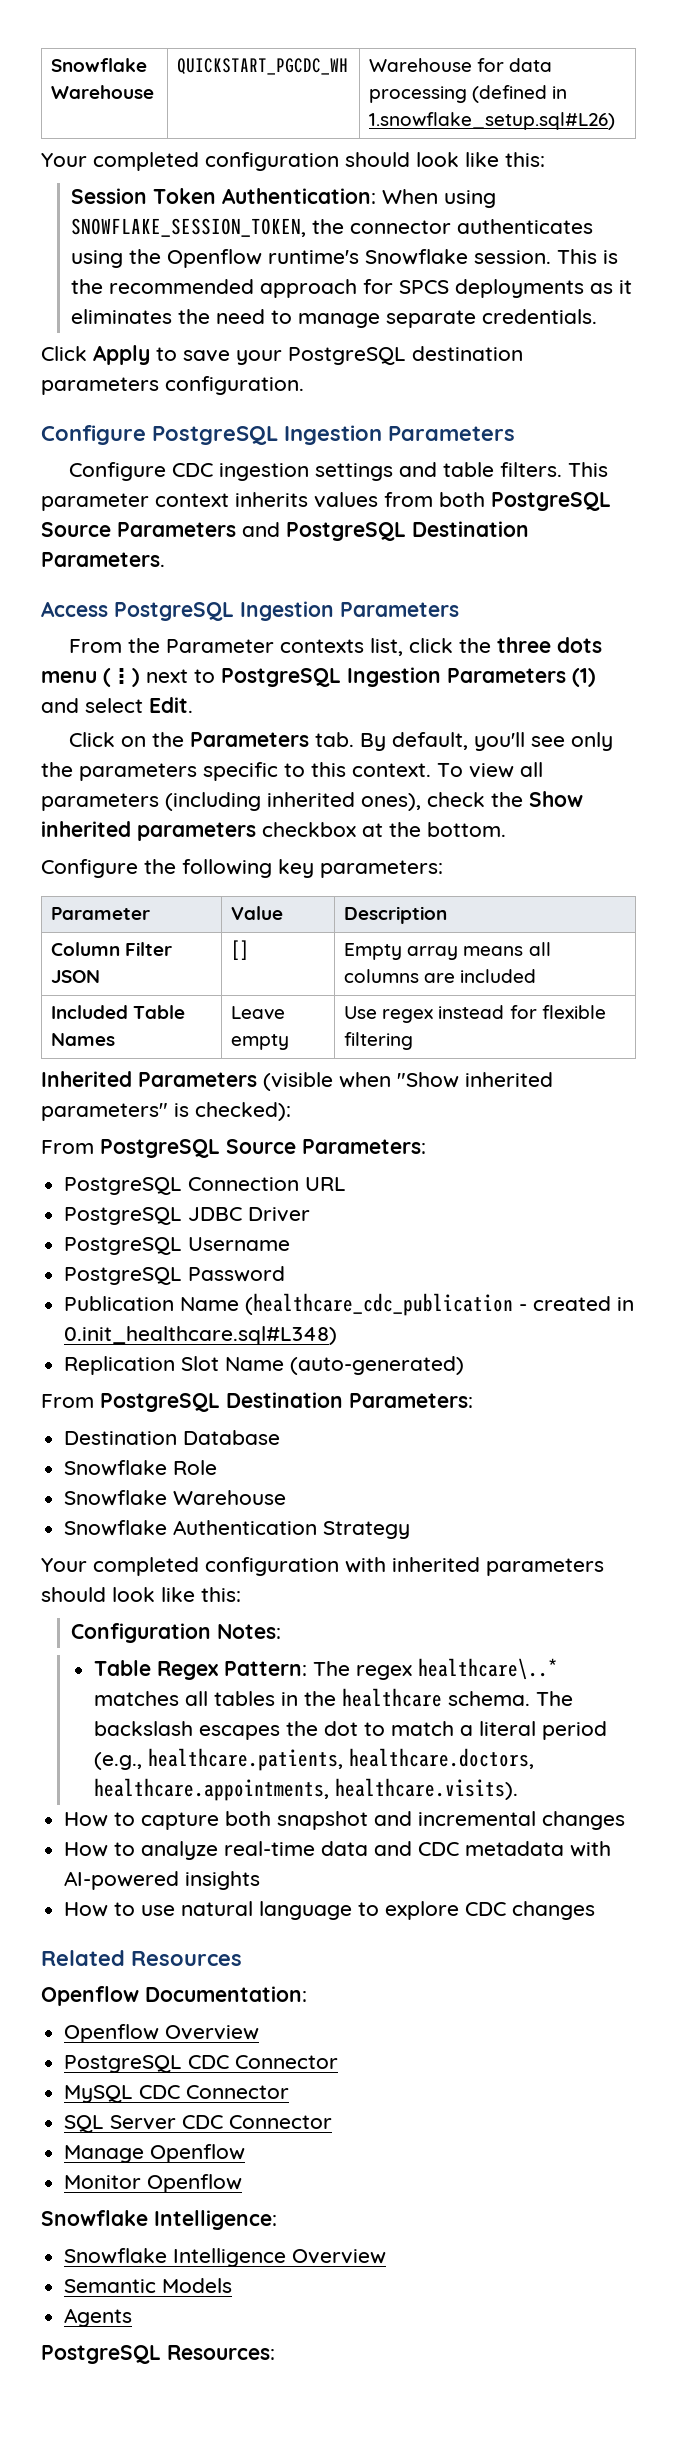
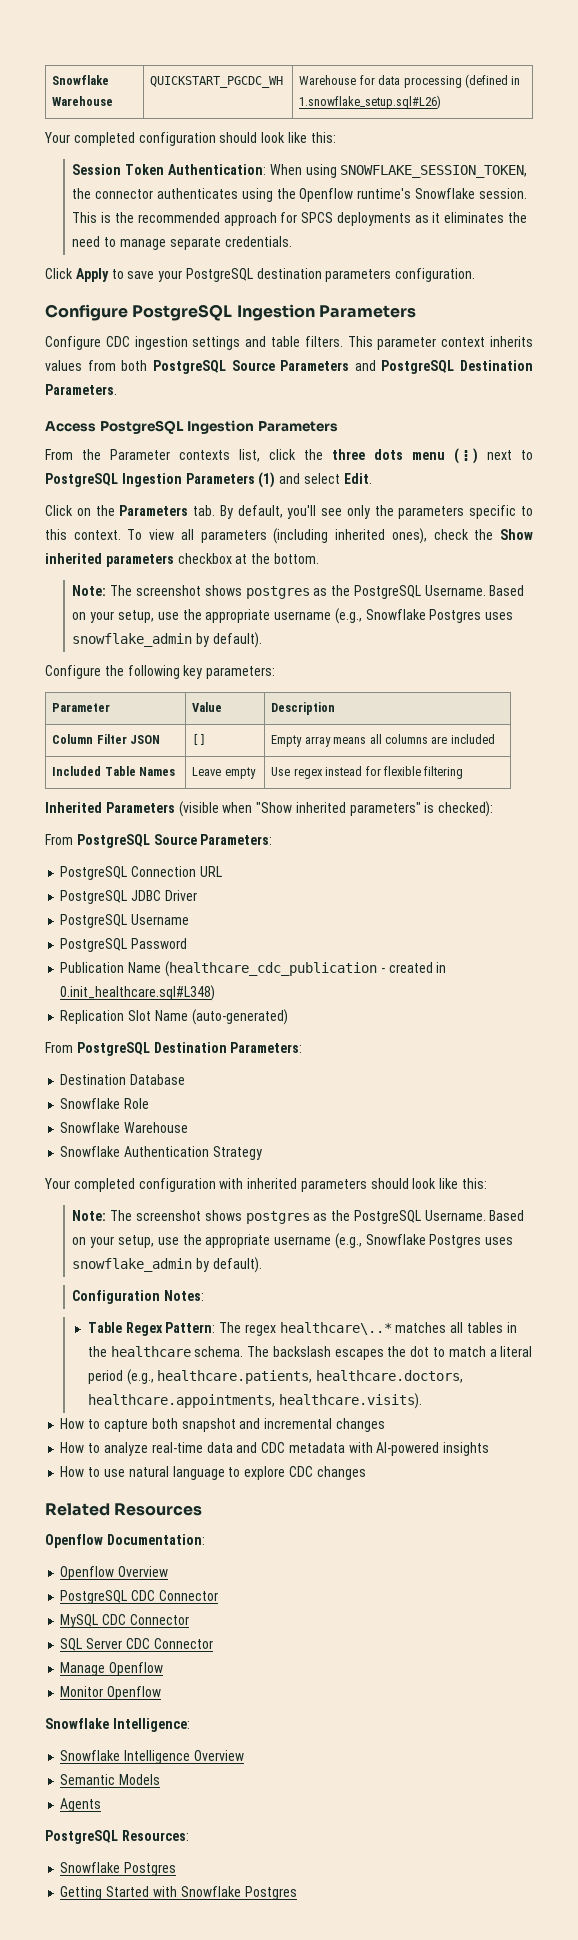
(506, 829) none -> [72,585,525,599] [72,608,514,624] [72,632,262,648] // Note: The screenshot shows postgres as the PostgreSQL Username. Based on your setup, use the appropriate username (e.g., Snowflake Postgres uses snowflake_admin by default).
(241, 1594) none -> [72,1210,525,1224] [72,1233,514,1249] [72,1257,262,1273] // Note: The screenshot shows postgres as the PostgreSQL Username. Based on your setup, use the appropriate username (e.g., Snowflake Postgres uses snowflake_admin by default).
(275, 2352) none -> [60,1862,177,1876] [60,1886,297,1900] // Snowflake Postgres // Getting Started with Snowflake Postgres

